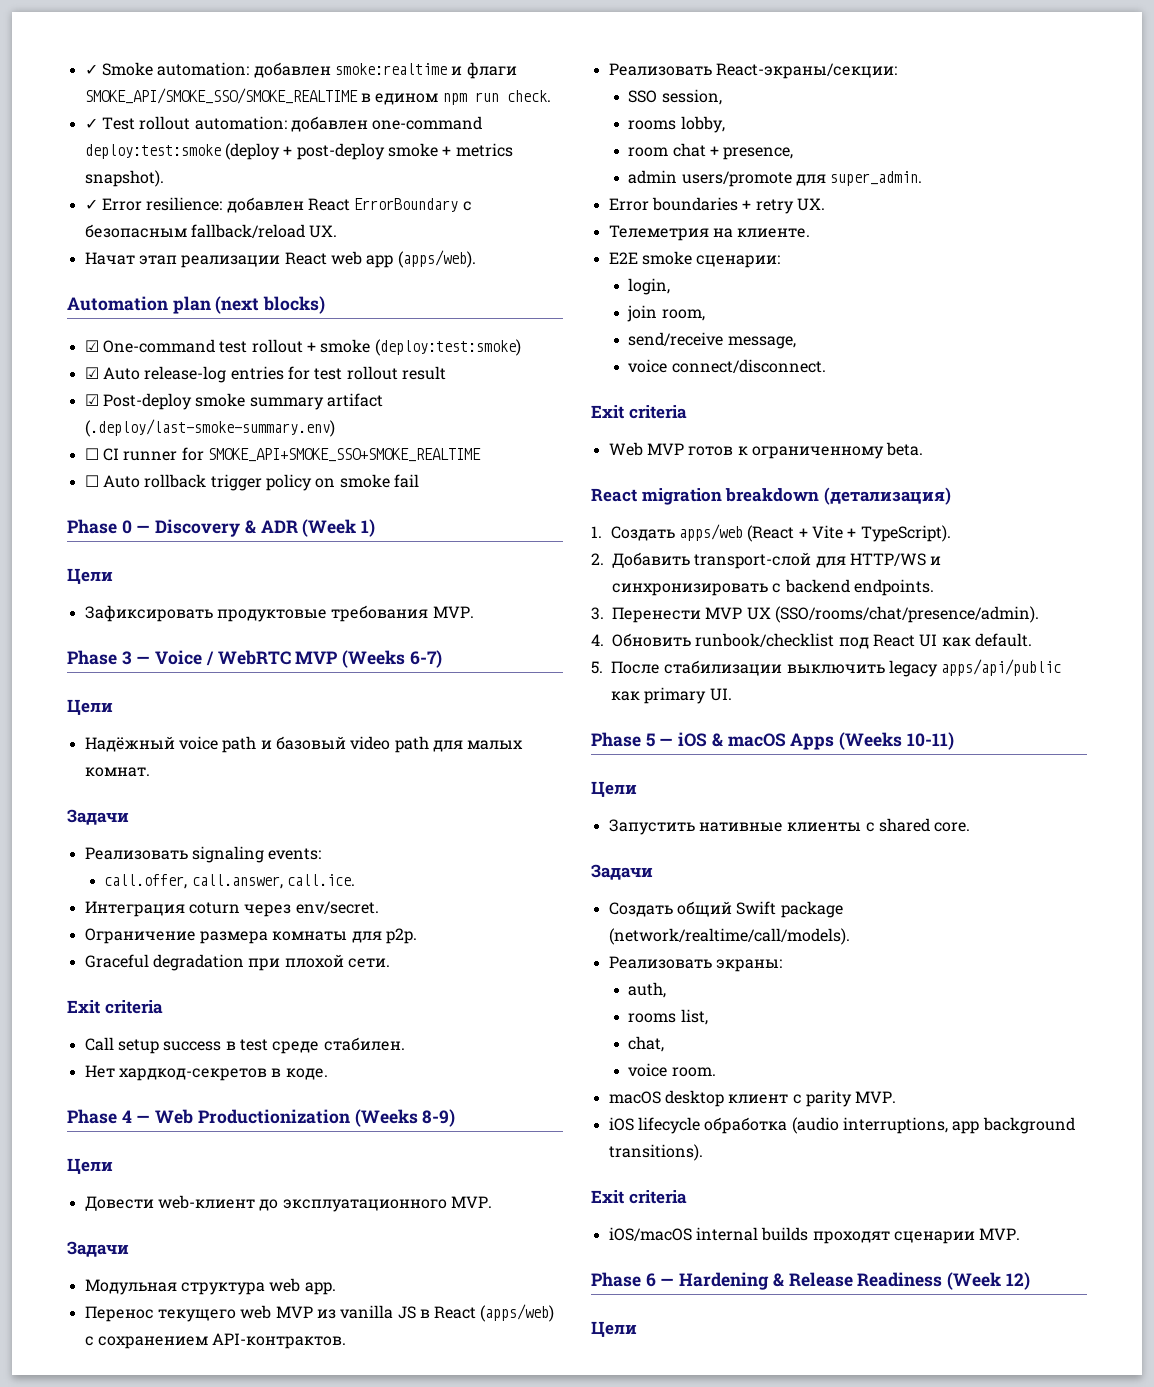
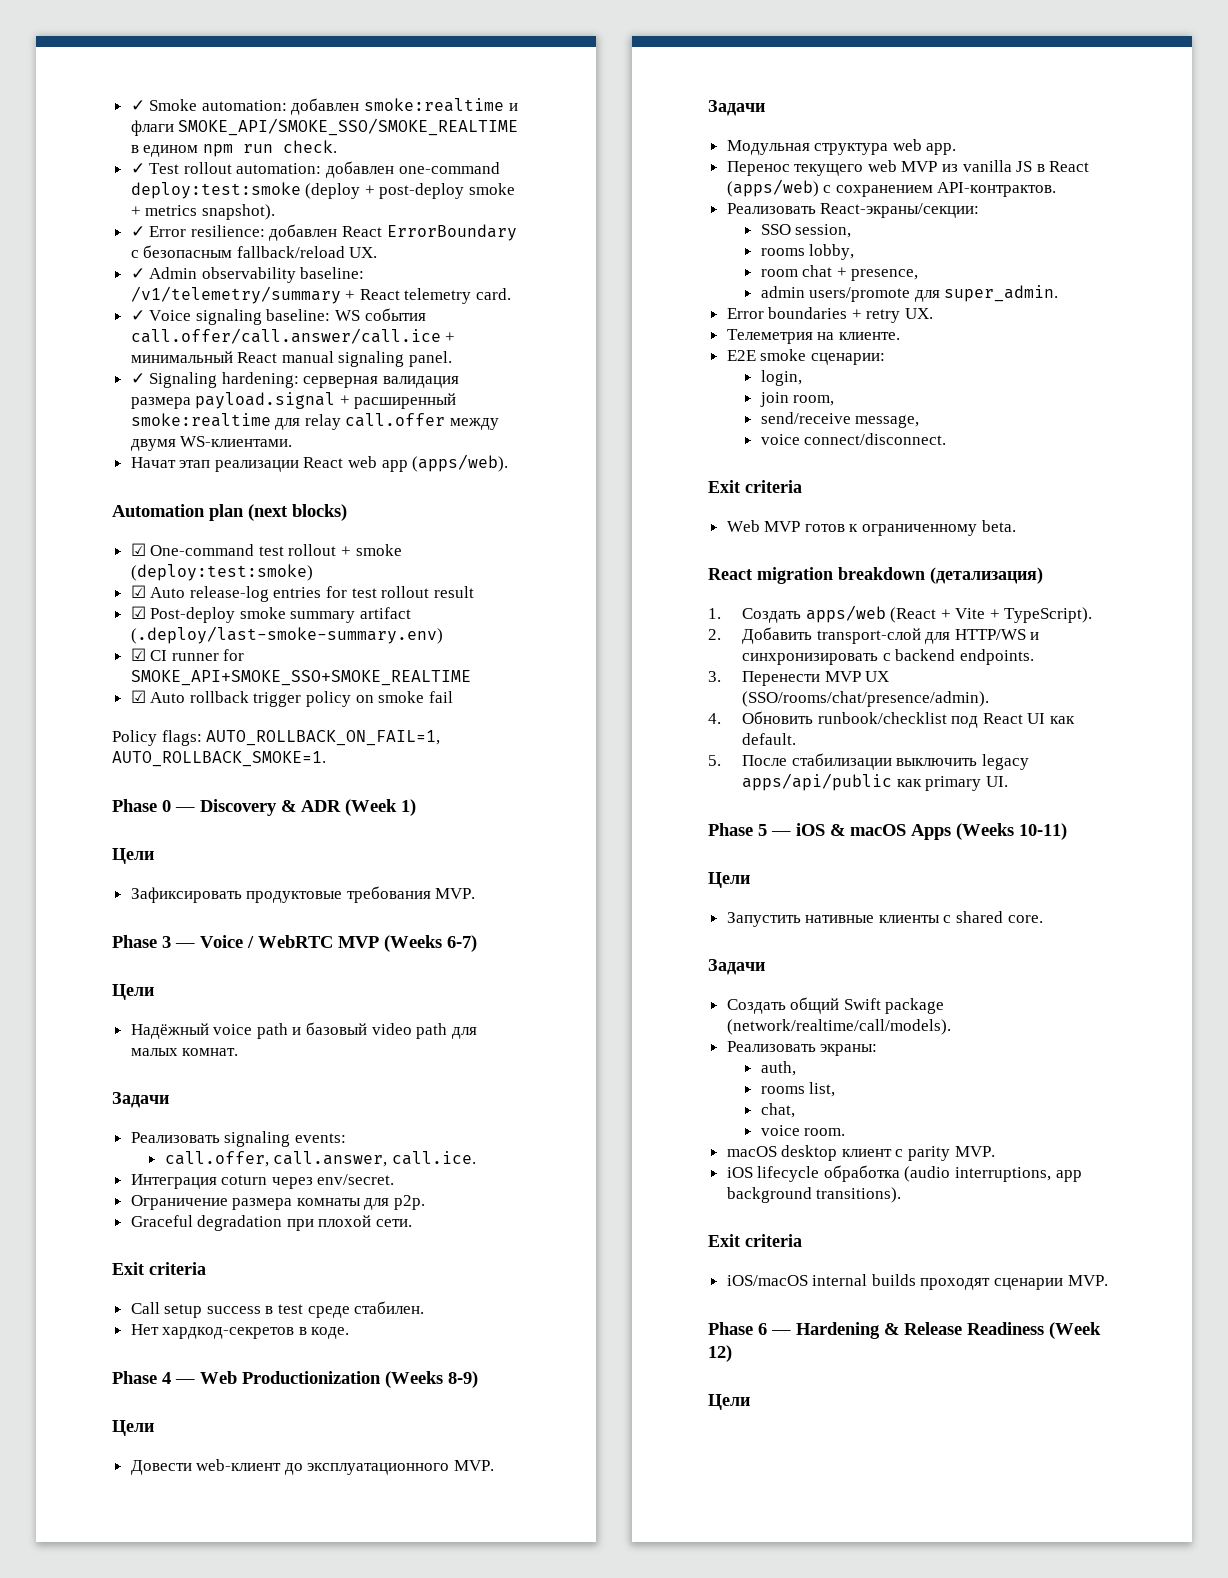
(338, 231) none -> [130,267,365,283] [130,286,512,304] [130,308,426,325] [130,328,456,344] [130,351,453,367] [130,372,460,388] [130,392,457,409] [130,413,500,430] [130,436,293,451] // ✓ Admin observability baseline: /v1/telemetry/summary + React telemetry card. // ✓ Voice signaling baseline: WS события call.offer/call.answer/call.ice + минимальный React manual signaling panel. // ✓ Signaling hardening: серверная валидация размера payload.signal + расширенный smoke:realtime для relay call.offer между двумя WS-клиентами.
[84,448,99,460] ☐ -> [130,648,146,661] ☑
[84,475,99,487] ☐ -> [130,690,146,703] ☑
(419, 481) none -> [112,730,441,746] [112,751,326,767] // Policy flags: AUTO_ROLLBACK_ON_FAIL=1, AUTO_ROLLBACK_SMOKE=1.

